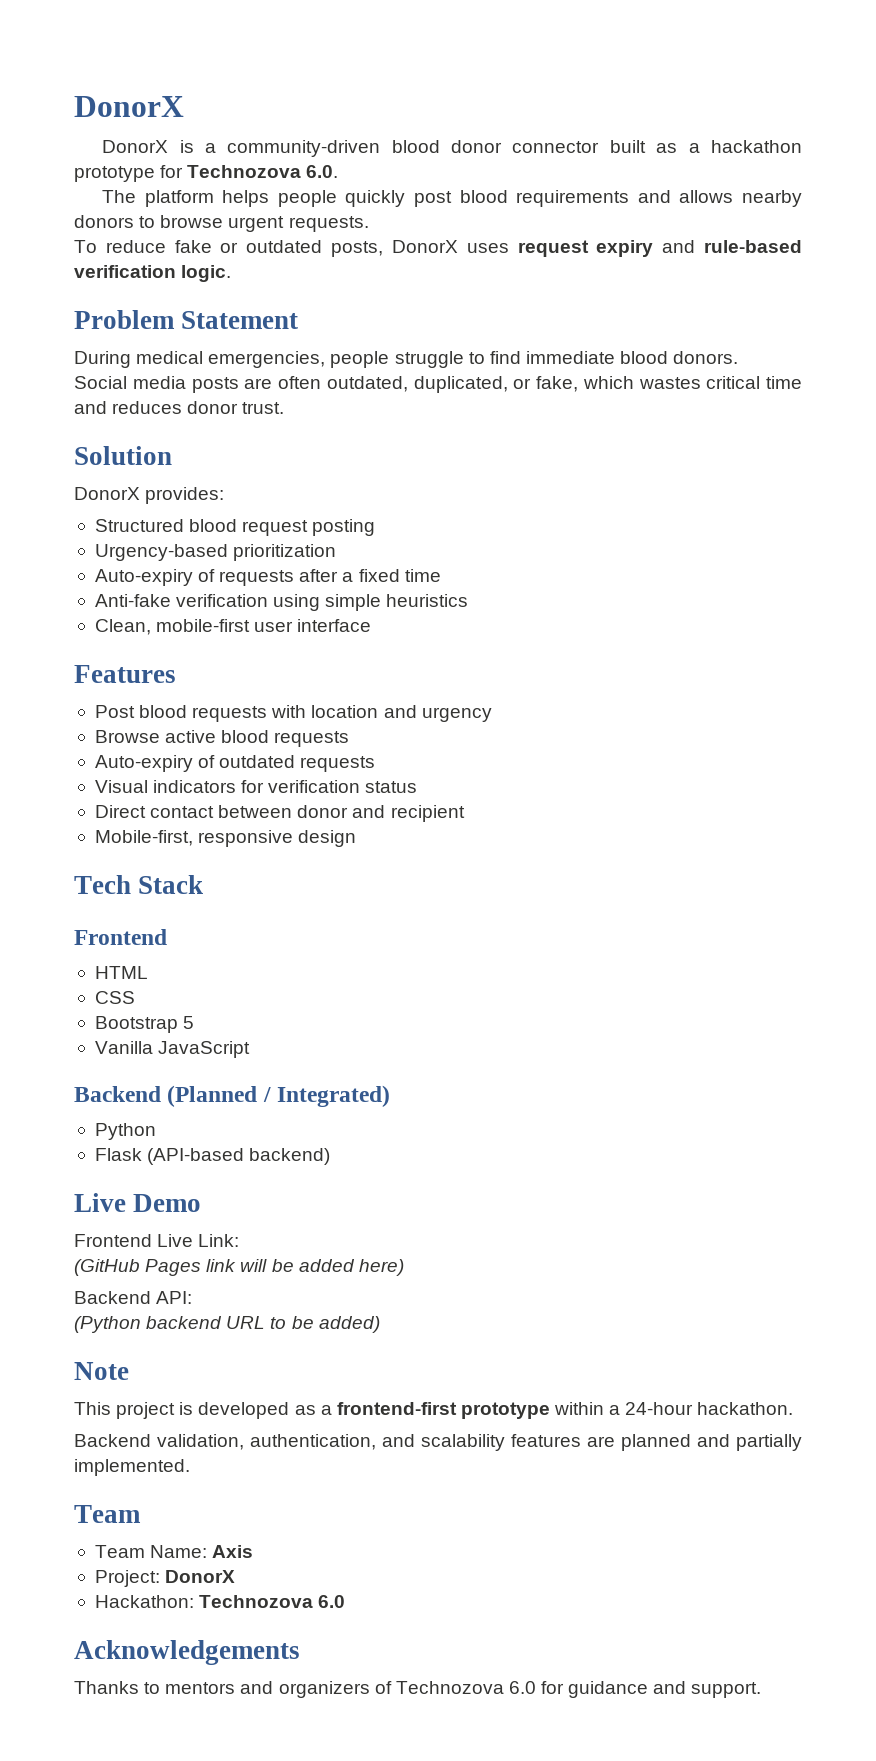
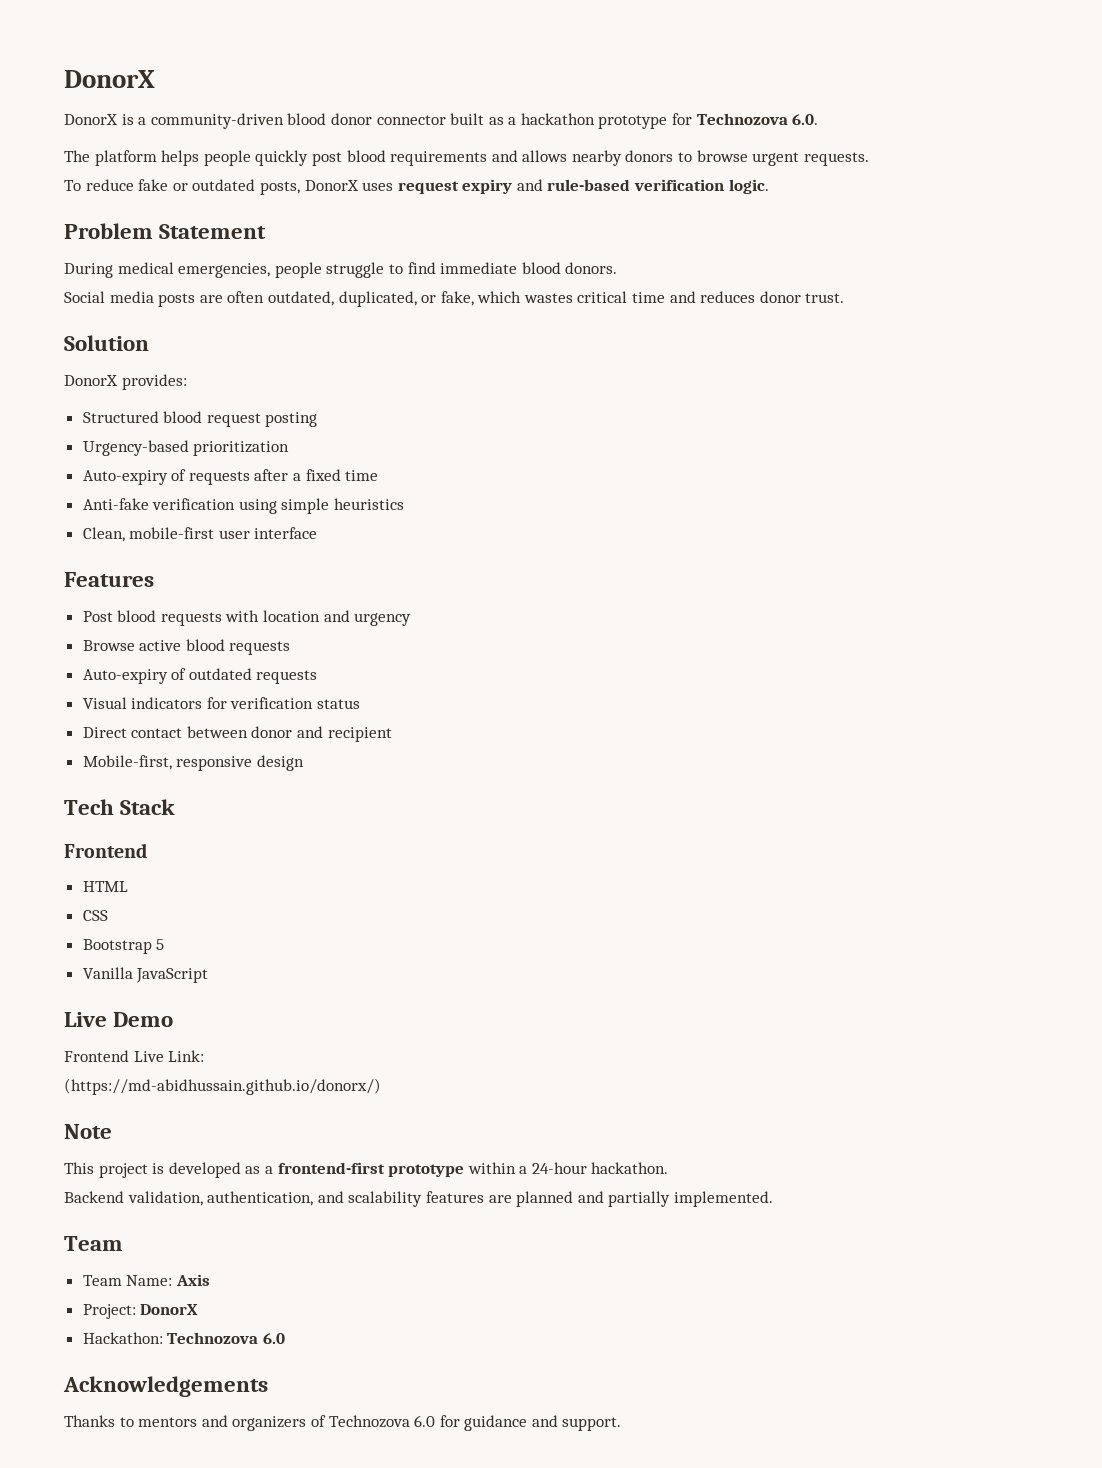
[74,1085,391,1107] [94,1123,156,1140] [94,1148,331,1165] // Backend (Planned / Integrated) // Python // Flask (API-based backend) -> (209, 975) none
[74,1259,404,1276] [74,1291,193,1304] [74,1316,380,1333] (GitHub Pages link will be added here) // Backend API: // (Python backend URL to be added) -> [64,1078,381,1095] (https://md-abidhussain.github.io/donorx/)

